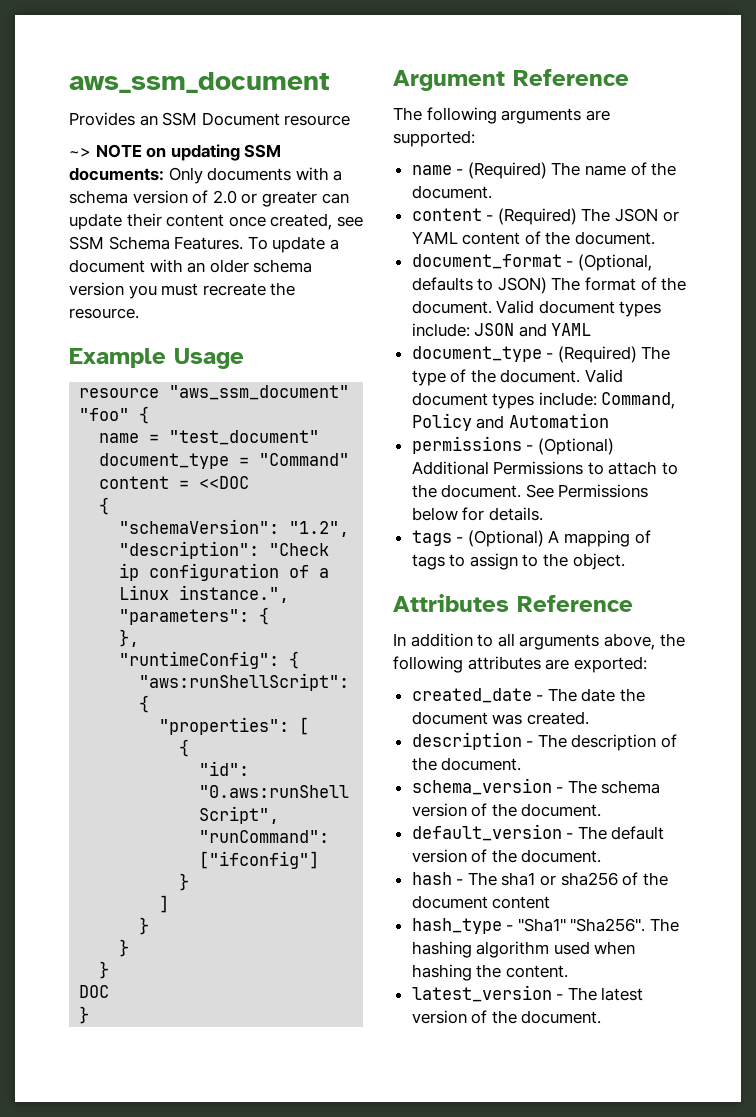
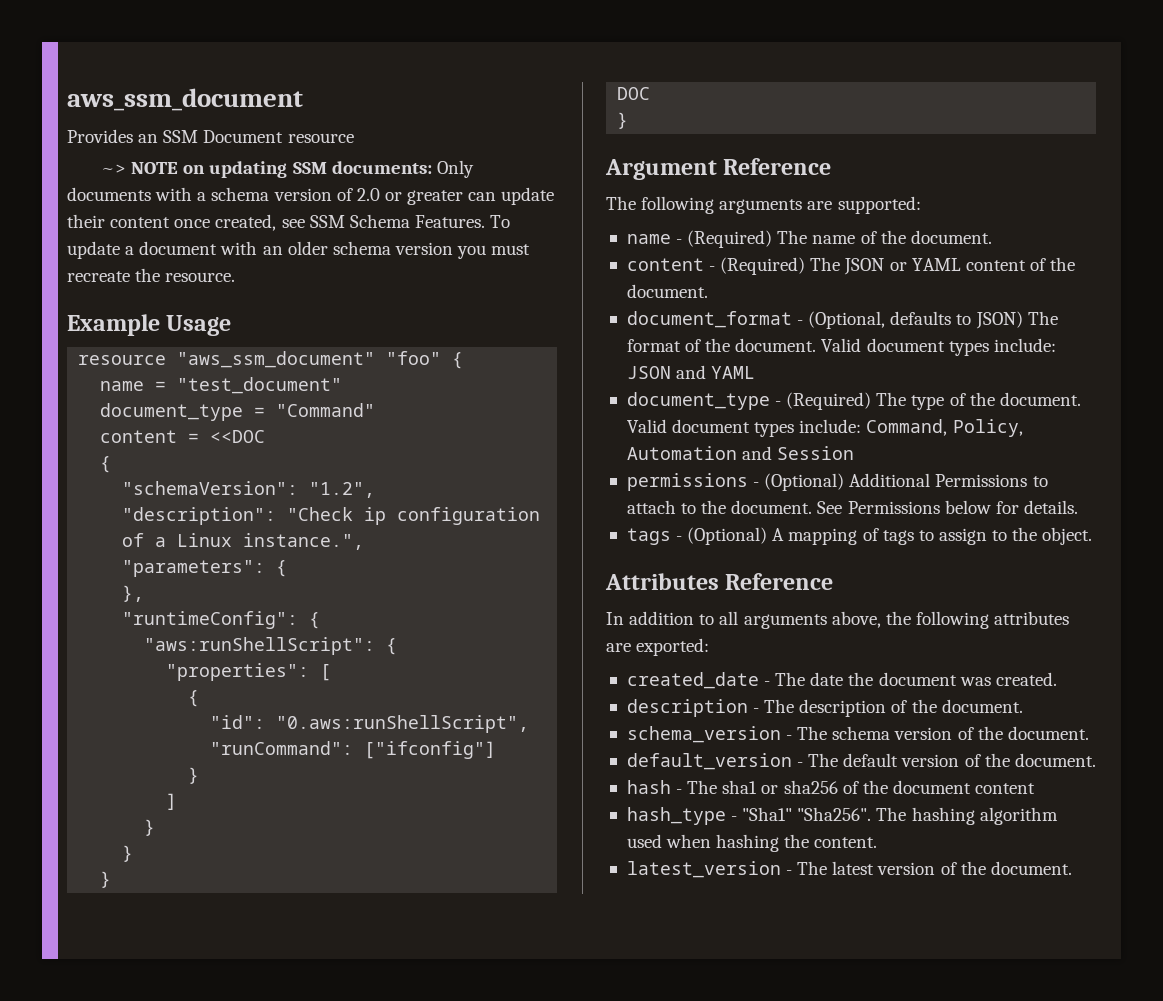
[411,413,609,431] Policy and Automation -> [952,419,1023,437] [626,446,855,460] Policy, Automation and Session

